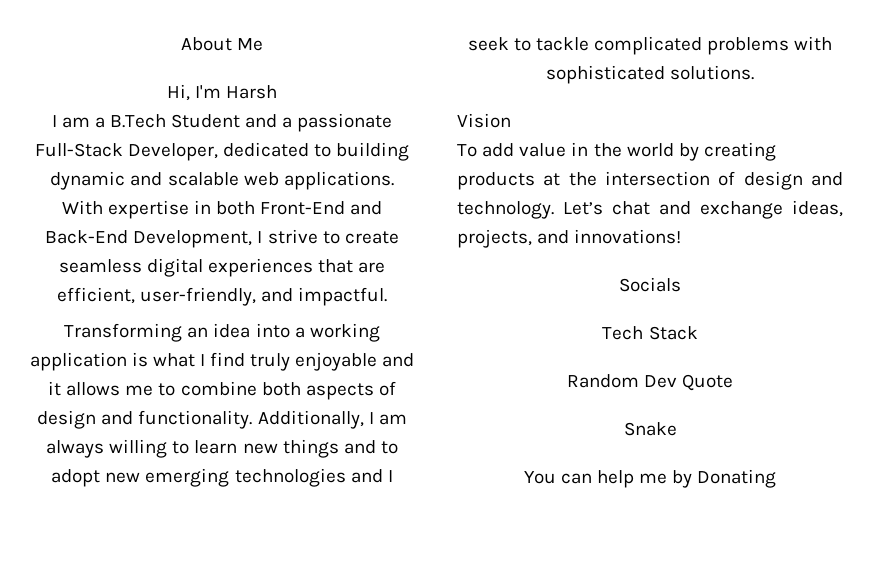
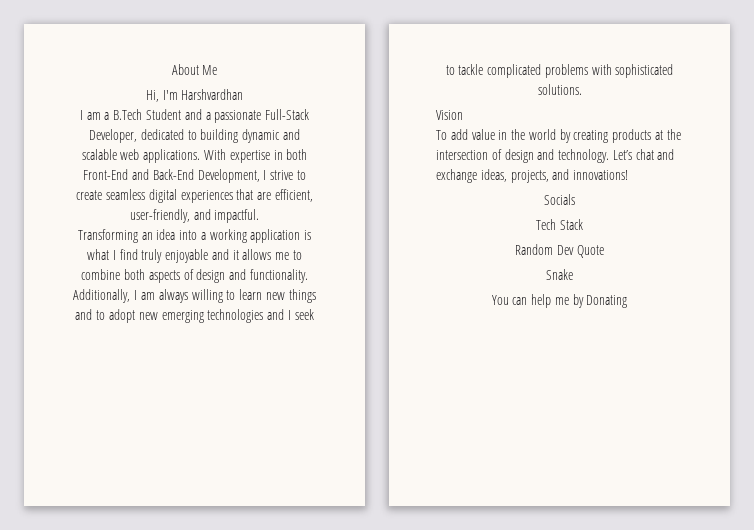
[226,85,278,99] Harsh -> [181,89,244,100] Harshvardhan

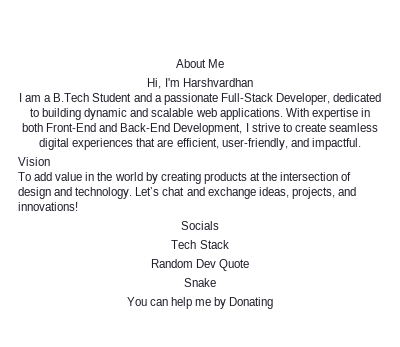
[77,229,312,243] [86,249,303,263] [81,269,308,283] [73,289,316,303] [75,309,314,323] [445,64,674,78] [537,84,582,95] // Transforming an idea into a working application is what I find truly enjoyable and it allows me to combine both aspects of design and functionality. Additionally, I am always willing to learn new things and to adopt new emerging technologies and I seek to tackle complicated problems with sophisticated solutions. -> (361, 144) none

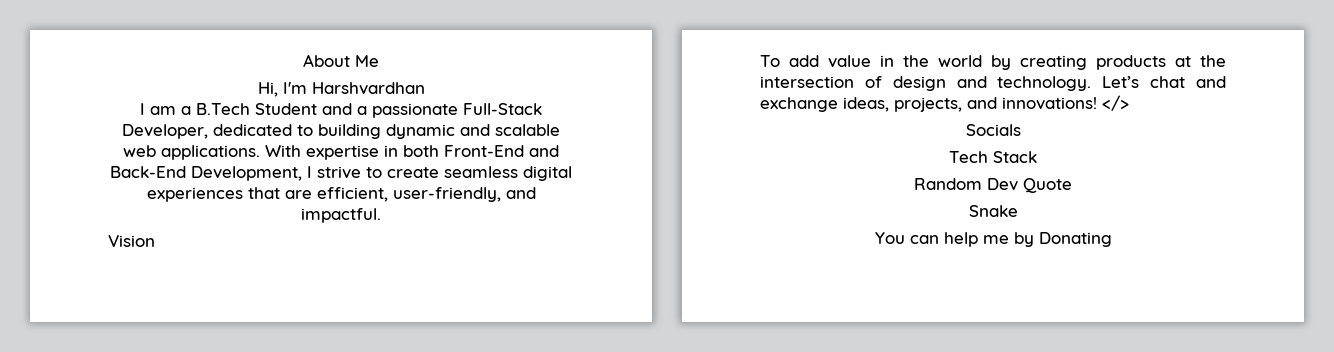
(78, 206) none -> [1102,95,1129,111] </>

